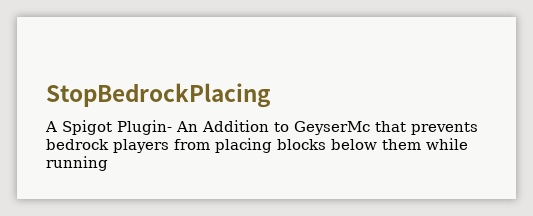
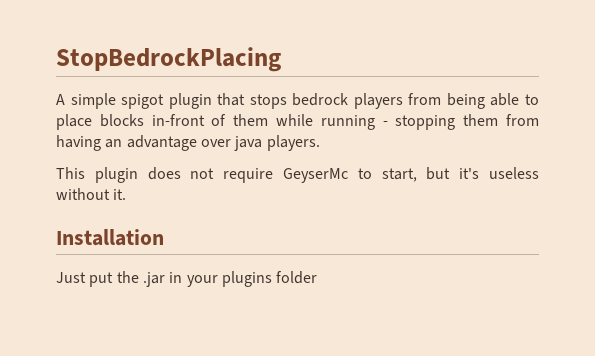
[62,120,478,135] [46,138,468,153] [46,156,108,171] Spigot Plugin- An Addition to GeyserMc that prevents bedrock players from placing blocks below them while running -> [70,93,540,109] [56,114,540,130] [56,135,320,151] [56,167,539,183] [56,188,127,200] [56,229,164,246] [56,271,318,287] simple spigot plugin that stops bedrock players from being able to place blocks in-front of them while running - stopping them from having an advantage over java players. // This plugin does not require GeyserMc to start, but it's useless without it. // Installation // Just put the .jar in your plugins folder

